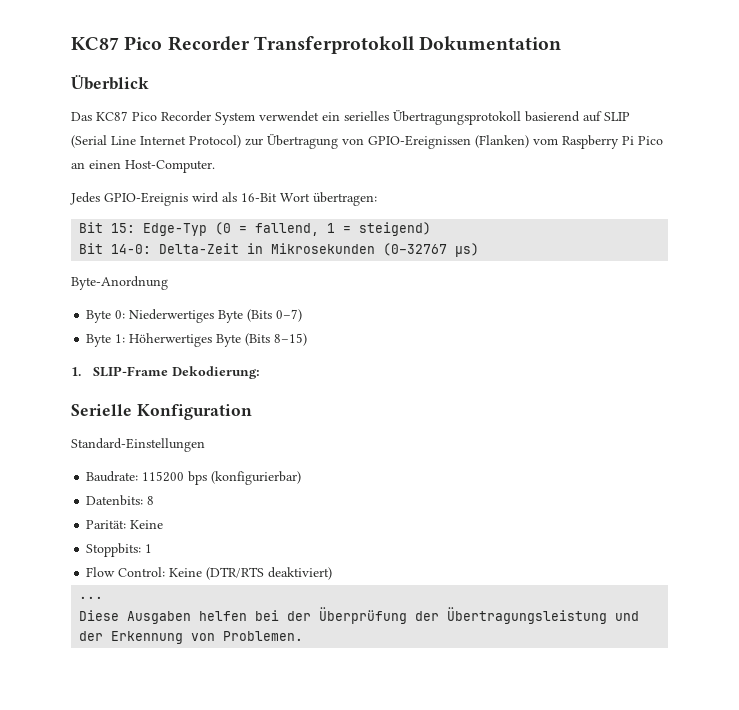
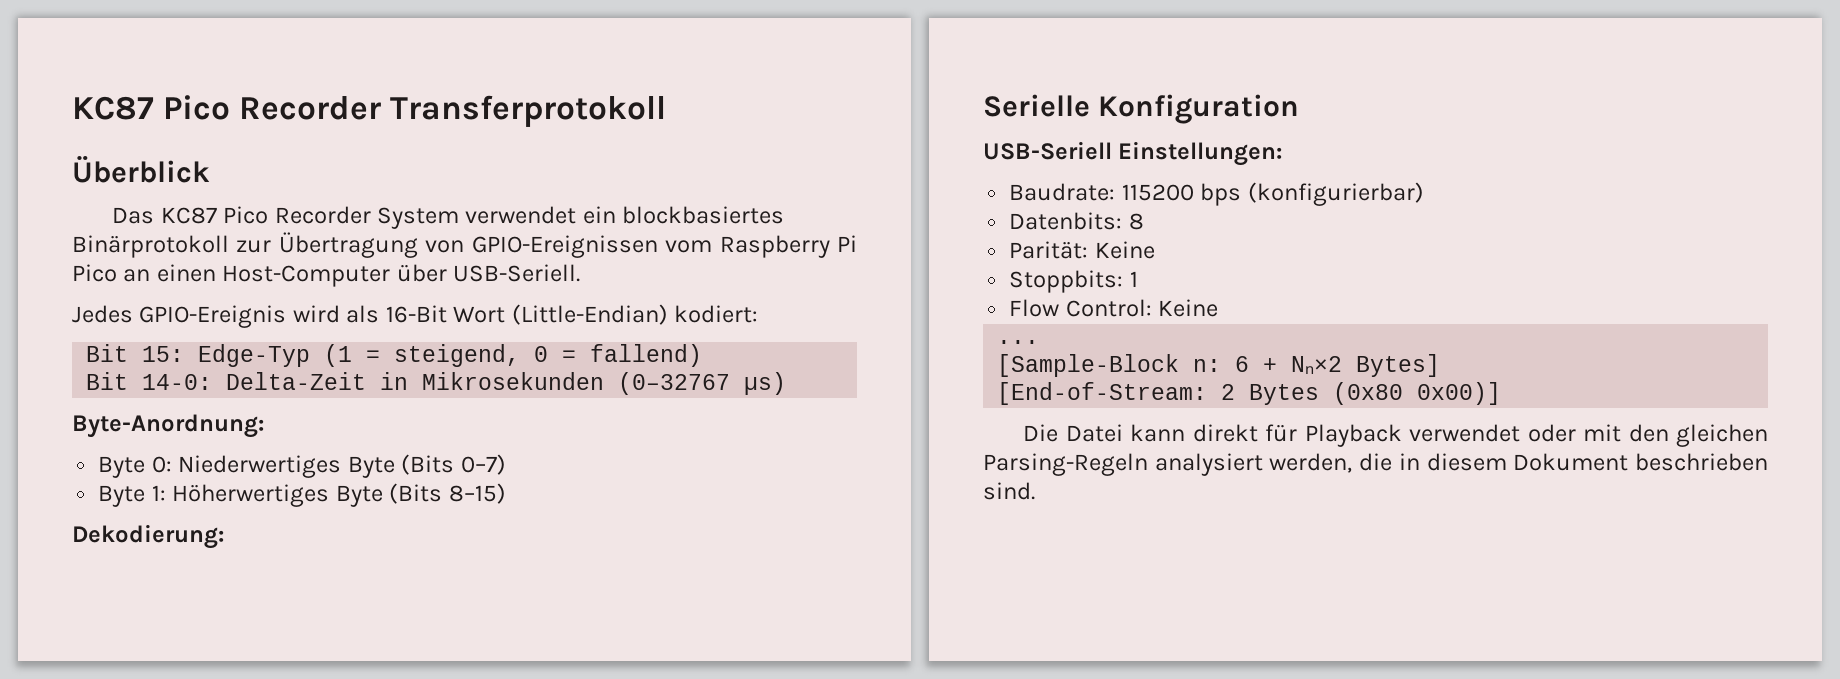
[419,36,562,51] Dokumentation -> (667, 111) none
[344,110,630,125] [71,135,241,148] serielles Übertragungsprotokoll basierend auf SLIP (Serial Line Internet Protocol) -> [622,206,785,224] [72,235,229,258] blockbasiertes Binärprotokoll
[475,135,529,148] (Flanken) -> (658, 246) none
[125,160,215,173] Host-Computer. -> [222,264,581,287] Host-Computer über USB-Seriell.
[313,192,377,206] übertragen: -> [511,304,759,325] (Little-Endian) kodiert:
[215,222,432,236] (0 = fallend, 1 = steigend) -> [324,344,703,367] (1 = steigend, 0 = fallend)
[71,276,168,290] Byte-Anordnung -> [72,414,264,438] Byte-Anordnung:
[71,366,168,377] 1. SLIP-Frame -> (506, 493) none
[71,438,205,452] Standard-Einstellungen -> [983,141,1283,166] USB-Seriell Einstellungen:
[206,567,333,580] (DTR/RTS deaktiviert) -> (1219, 308) none
[79,607,640,624] [79,631,304,644] Diese Ausgaben helfen bei der Überprüfung der Übertragungsleistung und der Erkennung von Problemen. -> [997,354,1441,377] [997,382,1502,405] [1023,424,1768,447] [983,453,1768,476] [983,482,1035,500] [Sample-Block n: 6 + Nₙ×2 Bytes] // [End-of-Stream: 2 Bytes (0x80 0x00)] // Die Datei kann direkt für Playback verwendet oder mit den gleichen Parsing-Regeln analysiert werden, die in diesem Dokument beschrieben sind.

